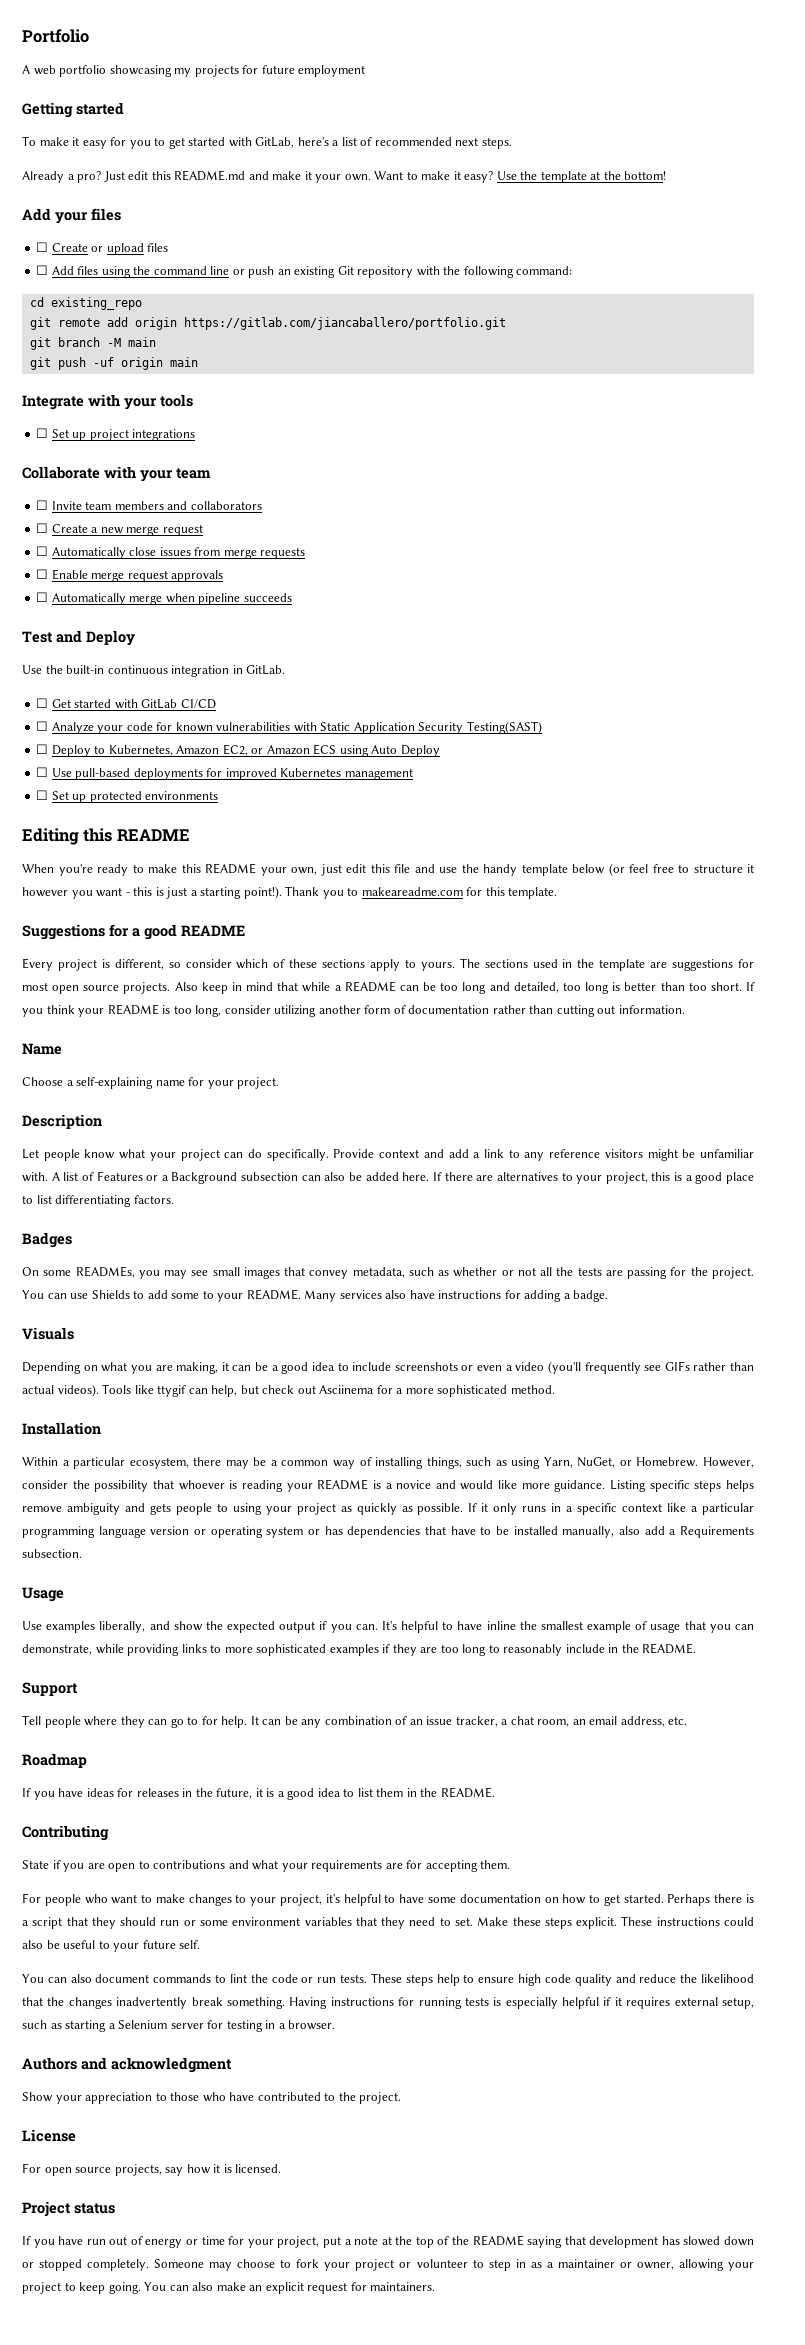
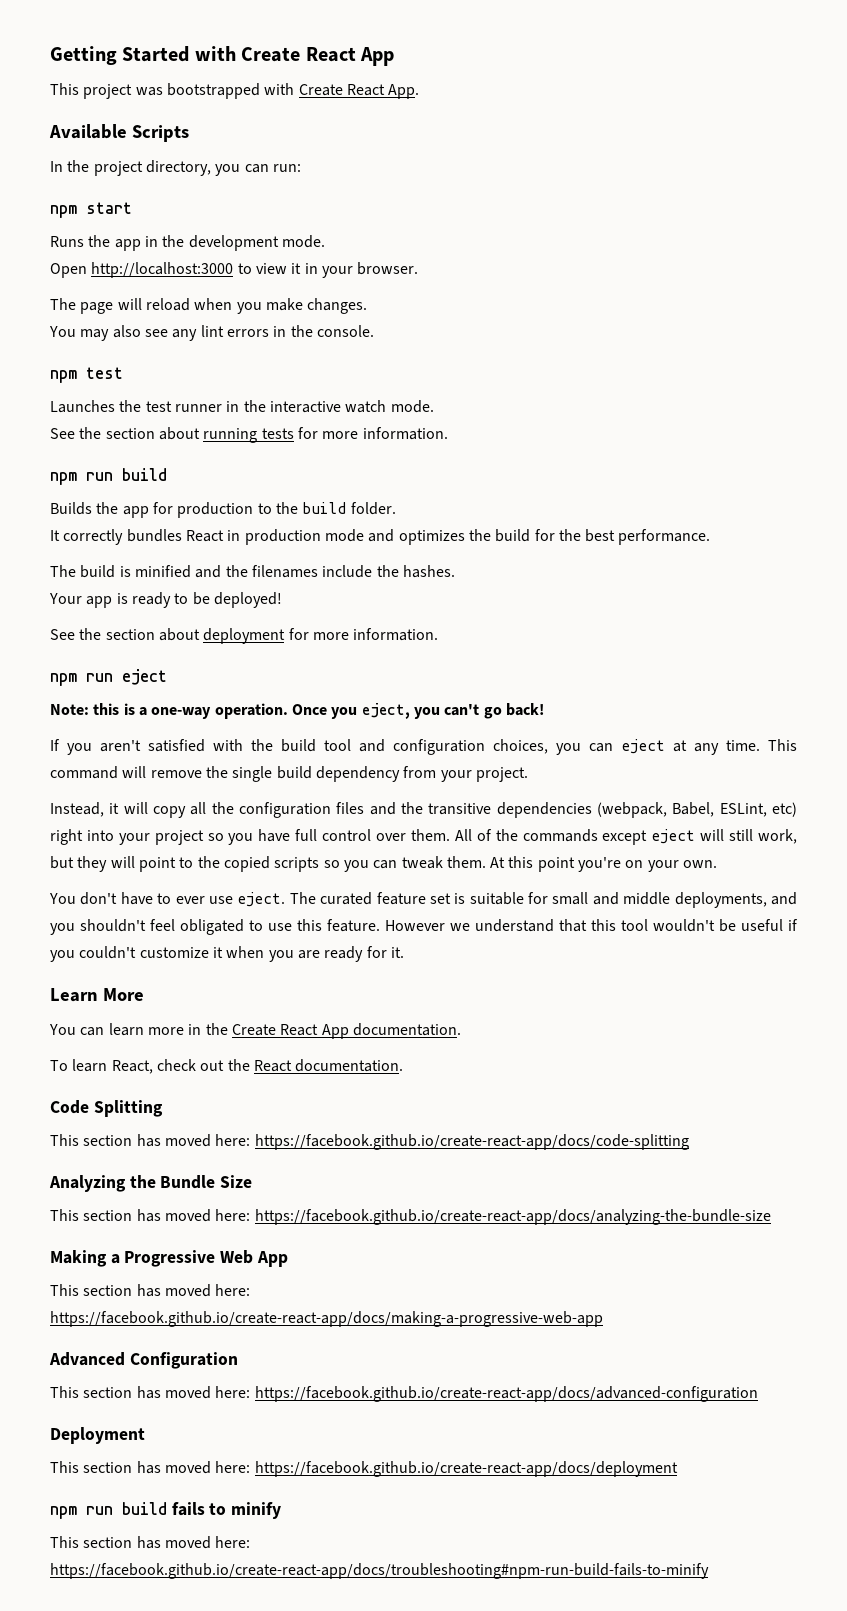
[22,29,89,43] [22,65,366,77] [22,102,124,118] [22,136,512,149] [22,170,667,183] [22,208,121,224] [36,242,169,255] [36,265,573,278] [29,297,142,310] [29,317,506,330] [29,337,156,350] [29,357,198,370] [22,394,193,410] [36,428,196,441] [22,466,211,482] [36,500,262,510] [36,523,203,536] [36,546,306,559] [36,569,224,582] [36,592,292,605] [22,630,135,646] [22,665,286,677] [36,698,216,709] [36,721,542,734] [36,744,440,757] [36,767,413,780] [36,790,219,803] [22,828,190,845] [22,863,754,876] [22,886,558,899] [22,924,245,940] [22,958,755,971] [22,981,755,994] [22,1004,685,1017] [22,1043,62,1055] [22,1077,280,1089] [22,1114,102,1129] [22,1149,754,1161] [22,1171,754,1184] [22,1195,174,1207] [22,1232,72,1248] [22,1266,754,1279] [22,1289,609,1302] [22,1327,74,1340] [22,1361,754,1374] [22,1384,555,1397] [22,1422,101,1435] [22,1457,754,1469] [22,1479,754,1492] [22,1503,754,1515] [22,1526,754,1538] [22,1549,82,1558] [22,1587,64,1602] [22,1621,754,1633] [22,1643,697,1656] [22,1682,78,1696] [22,1715,688,1728] [22,1753,87,1768] [22,1787,495,1800] [22,1825,109,1841] [22,1860,511,1872] [22,1893,754,1906] [22,1916,755,1929] [22,1940,201,1952] [22,1973,755,1986] [22,1997,755,2009] [22,2020,336,2032] [22,2057,232,2073] [22,2092,402,2104] [22,2129,76,2142] [22,2163,282,2176] [22,2201,115,2217] [22,2235,755,2248] [22,2259,754,2271] [22,2282,436,2294] Portfolio // A web portfolio showcasing my projects for future employment // Getting started // To make it easy for you to get started with GitLab, here's a list of recommended next steps. // Already a pro? Just edit this README.md and make it your own. Want to make it easy? Use the template at the bottom! // Add your files // ☐ Create or upload files // ☐ Add files using the command line or push an existing Git repository with the following command: // cd existing_repo // git remote add origin https://gitlab.com/jiancaballero/portfolio.git // git branch -M main // git push -uf origin main // Integrate with your tools // ☐ Set up project integrations // Collaborate with your team // ☐ Invite team members and collaborators // ☐ Create a new merge request // ☐ Automatically close issues from merge requests // ☐ Enable merge request approvals // ☐ Automatically merge when pipeline succeeds // Test and Deploy // Use the built-in continuous integration in GitLab. // ☐ Get started with GitLab CI/CD // ☐ Analyze your code for known vulnerabilities with Static Application Security Testing(SAST) // ☐ Deploy to Kubernetes, Amazon EC2, or Amazon ECS using Auto Deploy // ☐ Use pull-based deployments for improved Kubernetes management // ☐ Set up protected environments // Editing this README // When you're ready to make this README your own, just edit this file and use the handy template below (or feel free to structure it however you want - this is just a starting point!). Thank you to makeareadme.com for this template. // Suggestions for a good README // Every project is different, so consider which of these sections apply to yours. The sections used in the template are suggestions for most open source projects. Also keep in mind that while a README can be too long and detailed, too long is better than too short. If you think your README is too long, consider utilizing another form of documentation rather than cutting out information. // Name // Choose a self-explaining name for your project. // Description // Let people know what your project can do specifically. Provide context and add a link to any reference visitors might be unfamiliar with. A list of Features or a Background subsection can also be added here. If there are alternatives to your project, this is a good place to list differentiating factors. // Badges // On some READMEs, you may see small images that convey metadata, such as whether or not all the tests are passing for the project. You can use Shields to add some to your README. Many services also have instructions for adding a badge. // Visuals // Depending on what you are making, it can be a good idea to include screenshots or even a video (you'll frequently see GIFs rather than actual videos). Tools like ttygif can help, but check out Asciinema for a more sophisticated method. // Installation // Within a particular ecosystem, there may be a common way of installing things, such as using Yarn, NuGet, or Homebrew. However, consider the possibility that whoever is reading your README is a novice and would like more guidance. Listing specific steps helps remove ambiguity and gets people to using your project as quickly as possible. If it only runs in a specific context like a particular programming language version or operating system or has dependencies that have to be installed manually, also add a Requirements subsection. // Usage // Use examples liberally, and show the expected output if you can. It's helpful to have inline the smallest example of usage that you can demonstrate, while providing links to more sophisticated examples if they are too long to reasonably include in the README. // Support // Tell people where they can go to for help. It can be any combination of an issue tracker, a chat room, an email address, etc. // Roadmap // If you have ideas for releases in the future, it is a good idea to list them in the README. // Contributing // State if you are open to contributions and what your requirements are for accepting them. // For people who want to make changes to your project, it's helpful to have some documentation on how to get started. Perhaps there is a script that they should run or some environment variables that they need to set. Make these steps explicit. These instructions could also be useful to your future self. // You can also document commands to lint the code or run tests. These steps help to ensure high code quality and reduce the likelihood that the changes inadvertently break something. Having instructions for running tests is especially helpful if it requires external setup, such as starting a Selenium server for testing in a browser. // Authors and acknowledgment // Show your appreciation to those who have contributed to the project. // License // For open source projects, say how it is licensed. // Project status // If you have run out of energy or time for your project, put a note at the top of the README saying that development has slowed down or stopped completely. Someone may choose to fork your project or volunteer to step in as a maintainer or owner, allowing your project to keep going. You can also make an explicit request for maintainers. -> [50,46,394,66] [50,83,420,99] [49,124,189,142] [50,160,301,176] [50,202,132,218] [50,235,325,251] [50,262,419,278] [50,298,368,314] [49,325,374,341] [50,367,123,383] [50,400,434,413] [50,427,448,443] [50,468,167,485] [50,502,396,518] [50,529,711,545] [50,565,455,578] [49,592,282,608] [50,628,439,644] [50,669,167,686] [50,703,544,719] [50,739,797,755] [50,766,528,782] [50,802,798,818] [50,829,798,845] [50,856,718,872] [49,892,798,908] [50,919,798,935] [50,946,404,962] [50,988,144,1002] [49,1023,461,1039] [50,1059,404,1074] [50,1100,163,1117] [50,1134,689,1150] [49,1175,253,1192] [50,1209,771,1225] [50,1250,288,1267] [50,1284,251,1297] [50,1311,603,1327] [49,1352,238,1369] [50,1386,758,1402] [50,1427,145,1444] [50,1461,678,1477] [50,1502,282,1519] [50,1536,251,1549] [50,1563,709,1579] Getting Started with Create React App // This project was bootstrapped with Create React App. // Available Scripts // In the project directory, you can run: // npm start // Runs the app in the development mode. // Open http://localhost:3000 to view it in your browser. // The page will reload when you make changes. // You may also see any lint errors in the console. // npm test // Launches the test runner in the interactive watch mode. // See the section about running tests for more information. // npm run build // Builds the app for production to the build folder. // It correctly bundles React in production mode and optimizes the build for the best performance. // The build is minified and the filenames include the hashes. // Your app is ready to be deployed! // See the section about deployment for more information. // npm run eject // Note: this is a one-way operation. Once you eject, you can't go back! // If you aren't satisfied with the build tool and configuration choices, you can eject at any time. This command will remove the single build dependency from your project. // Instead, it will copy all the configuration files and the transitive dependencies (webpack, Babel, ESLint, etc) right into your project so you have full control over them. All of the commands except eject will still work, but they will point to the copied scripts so you can tweak them. At this point you're on your own. // You don't have to ever use eject. The curated feature set is suitable for small and middle deployments, and you shouldn't feel obligated to use this feature. However we understand that this tool wouldn't be useful if you couldn't customize it when you are ready for it. // Learn More // You can learn more in the Create React App documentation. // To learn React, check out the React documentation. // Code Splitting // This section has moved here: https://facebook.github.io/create-react-app/docs/code-splitting // Analyzing the Bundle Size // This section has moved here: https://facebook.github.io/create-react-app/docs/analyzing-the-bundle-size // Making a Progressive Web App // This section has moved here: https://facebook.github.io/create-react-app/docs/making-a-progressive-web-app // Advanced Configuration // This section has moved here: https://facebook.github.io/create-react-app/docs/advanced-configuration // Deployment // This section has moved here: https://facebook.github.io/create-react-app/docs/deployment // npm run build fails to minify // This section has moved here: https://facebook.github.io/create-react-app/docs/troubleshooting#npm-run-build-fails-to-minify

